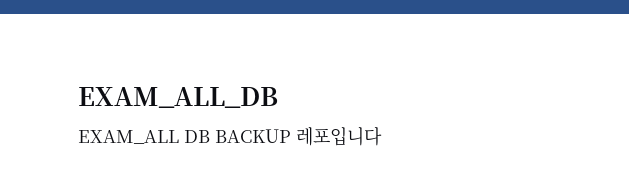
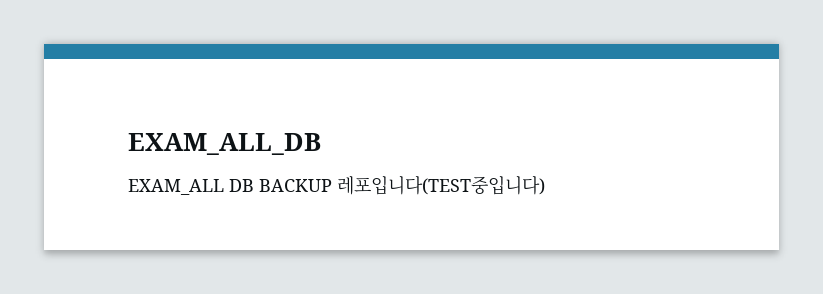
[296,126,382,146] 레포입니다 -> [337,175,545,195] 레포입니다(TEST중입니다)

